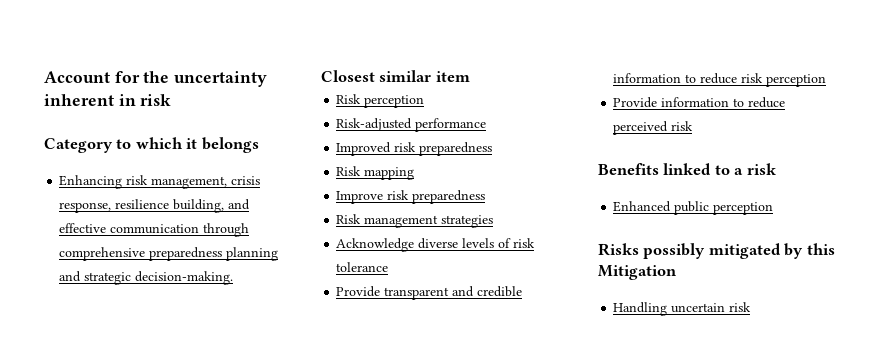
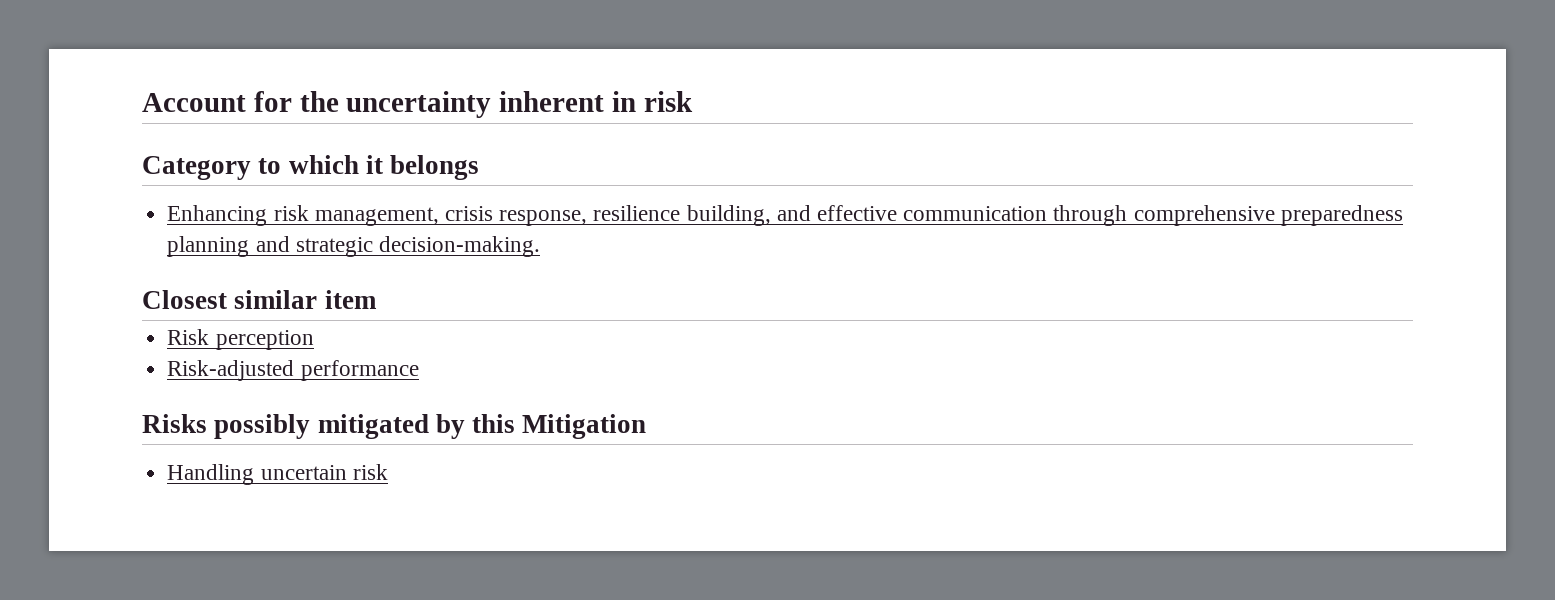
[336,142,493,156] [336,166,415,180] [336,190,486,204] [336,214,494,228] [336,238,536,252] [336,262,389,272] [336,286,523,300] [613,73,827,87] [613,97,786,108] [613,121,694,135] [598,163,776,175] [613,201,774,215] // Improved risk preparedness // Risk mapping // Improve risk preparedness // Risk management strategies // Acknowledge diverse levels of risk tolerance // Provide transparent and credible information to reduce risk perception // Provide information to reduce perceived risk // Benefits linked to a risk // Enhanced public perception -> (419, 370) none

